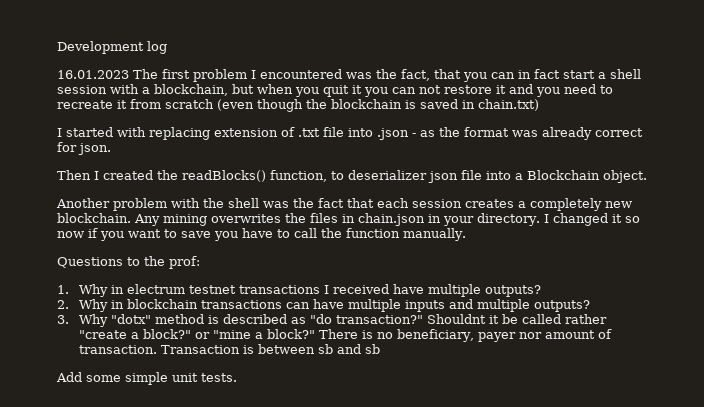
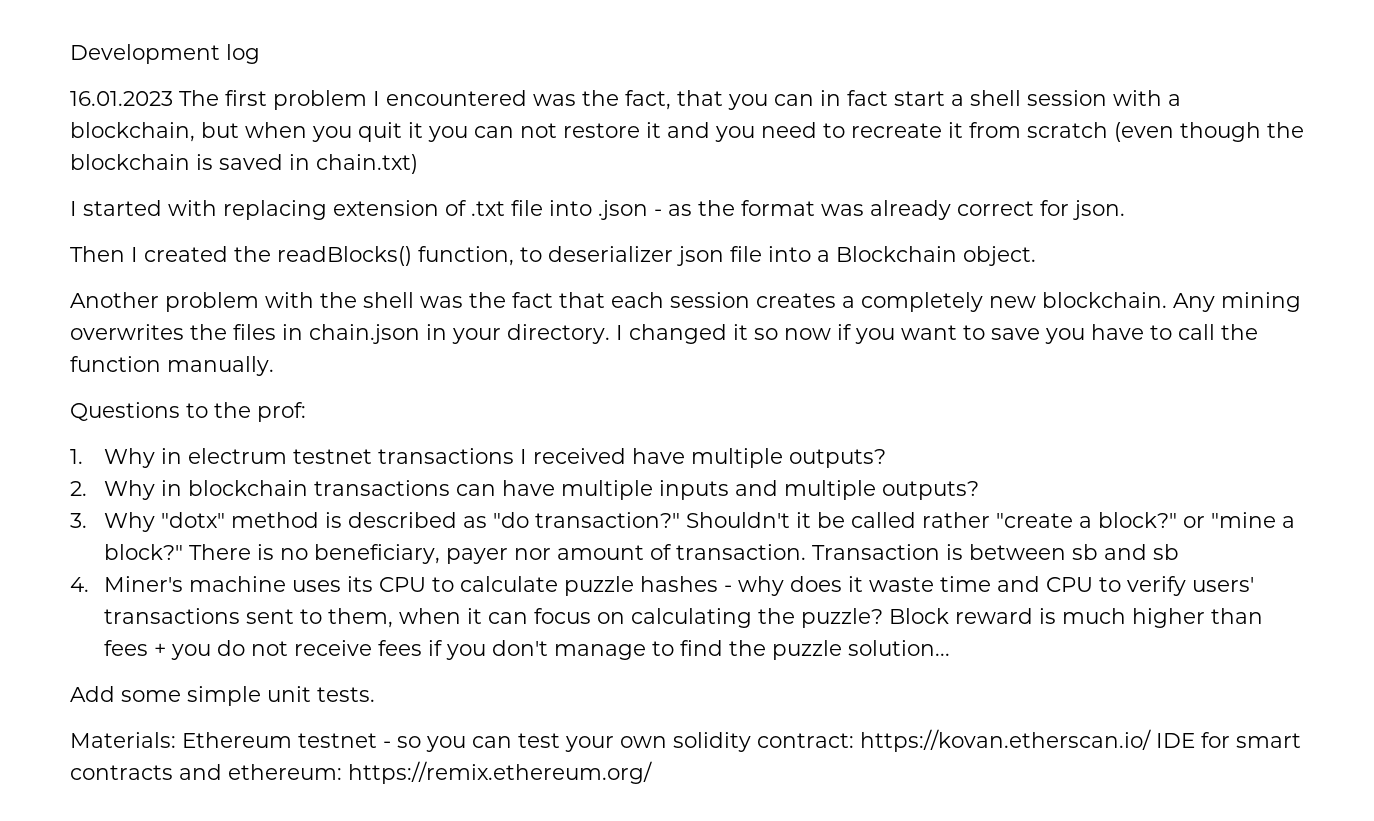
[427,314,487,324] Shouldnt -> [686,512,791,528] Shouldn't
(381, 349) none -> [70,576,1255,596] [104,608,1264,628] [104,640,951,660] // 4. Miner's machine uses its CPU to calculate puzzle hashes - why does it waste time and CPU to verify users' transactions sent to them, when it can focus on calculating the puzzle? Block reward is much higher than fees + you do not receive fees if you don't manage to find the puzzle solution...
(237, 377) none -> [70,729,1301,752] [70,761,652,784] // Materials: Ethereum testnet - so you can test your own solidity contract: https://kovan.etherscan.io/ IDE for smart contracts and ethereum: https://remix.ethereum.org/

